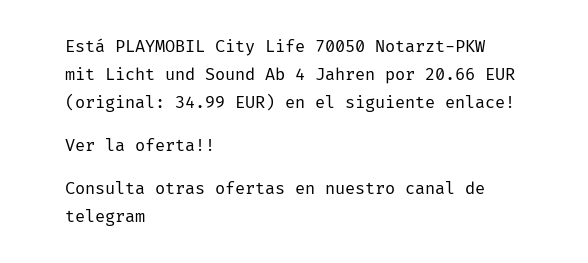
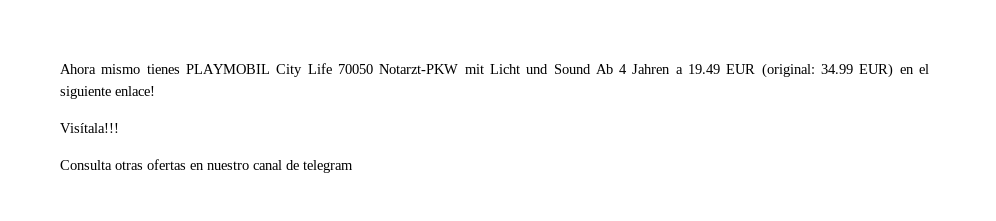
[65,38,105,53] Está -> [60,64,180,74] Ahora mismo tienes
[385,68,475,84] por 20.66 -> [675,64,721,74] a 19.49
[65,138,215,152] Ver la oferta!! -> [60,123,119,133] Visítala!!!

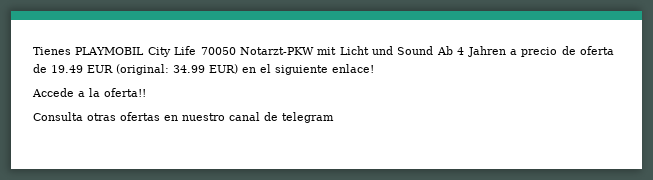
[60,64,180,74] Ahora mismo tienes -> [33,47,71,55] Tienes
(683, 70) none -> [521,46,614,57] [33,64,47,73] precio de oferta de
[60,123,119,133] Visítala!!! -> [32,88,146,97] Accede a la oferta!!

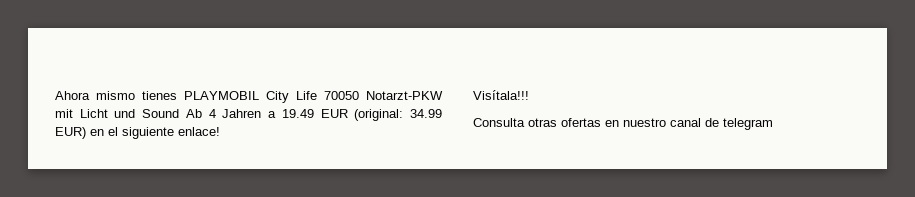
[33,47,71,55] Tienes -> [55,91,177,100] Ahora mismo tienes
[521,46,614,57] [33,64,47,73] precio de oferta de -> (277, 114) none
[32,88,146,97] Accede a la oferta!! -> [473,90,529,100] Visítala!!!

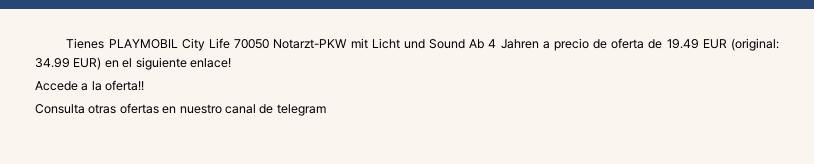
[55,91,177,100] Ahora mismo tienes -> [66,38,105,49] Tienes
(277, 114) none -> [553,38,663,51] precio de oferta de
[473,90,529,100] Visítala!!! -> [35,80,145,91] Accede a la oferta!!

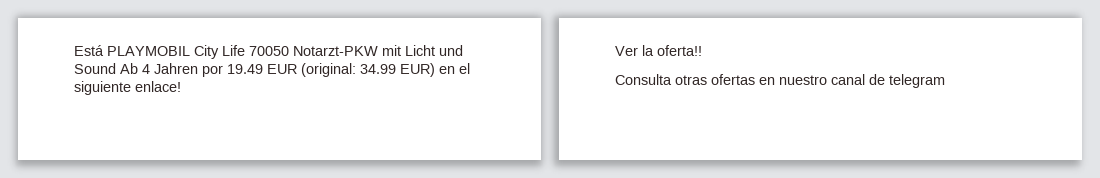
[66,38,105,49] Tienes -> [74,45,104,56] Está
[542,38,663,51] a precio de oferta de -> [202,65,223,77] por
[35,81,89,91] Accede a -> [615,46,638,56] Ver

